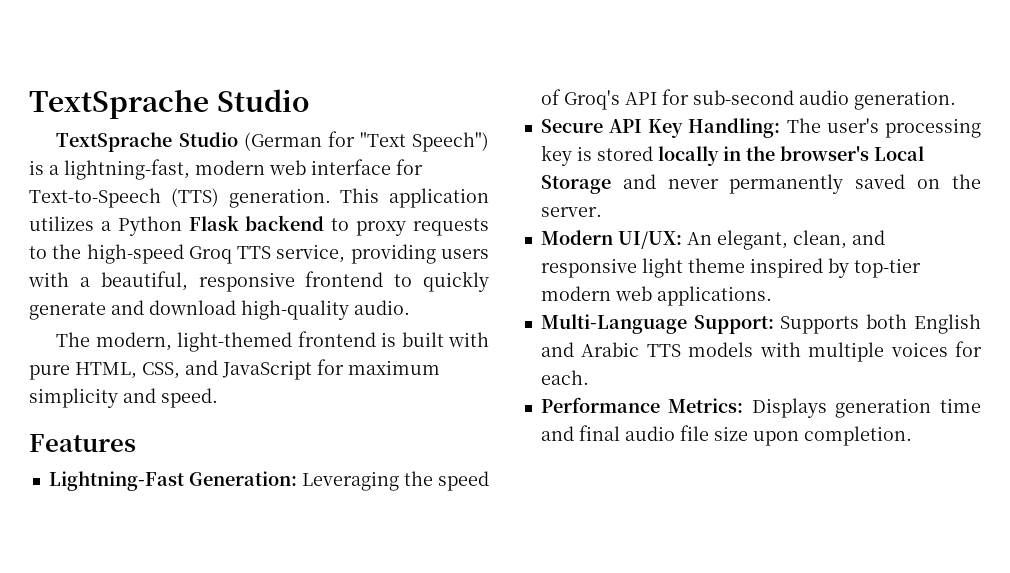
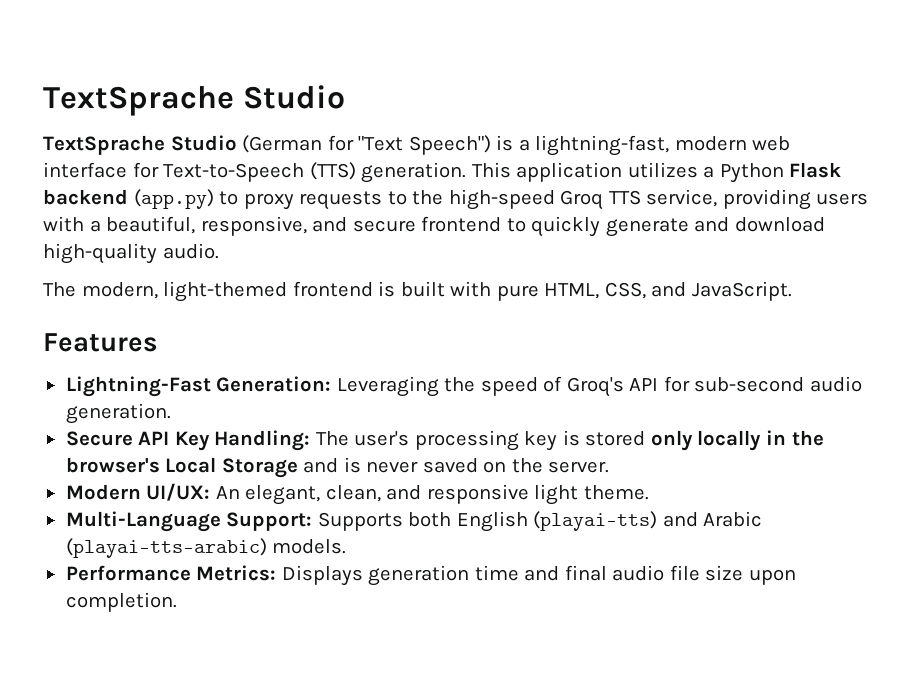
(325, 223) none -> [133,189,214,209] (app.py)
[198,272,295,292] responsive -> [200,216,416,236] responsive, and secure
[222,359,440,380] [29,388,218,408] JavaScript for maximum simplicity and speed. -> [691,281,792,301] JavaScript.
(653, 153) none -> [650,430,693,451] only
[667,174,844,194] never permanently -> [343,457,419,473] is never
[687,258,921,278] [540,286,772,306] theme inspired by top-tier modern web applications. -> [583,485,649,500] theme.
(981, 324) none -> [533,511,658,531] (playai-tts)
[646,341,982,362] [540,370,589,385] TTS models with multiple voices for each. -> [65,538,347,558] (playai-tts-arabic) models.

